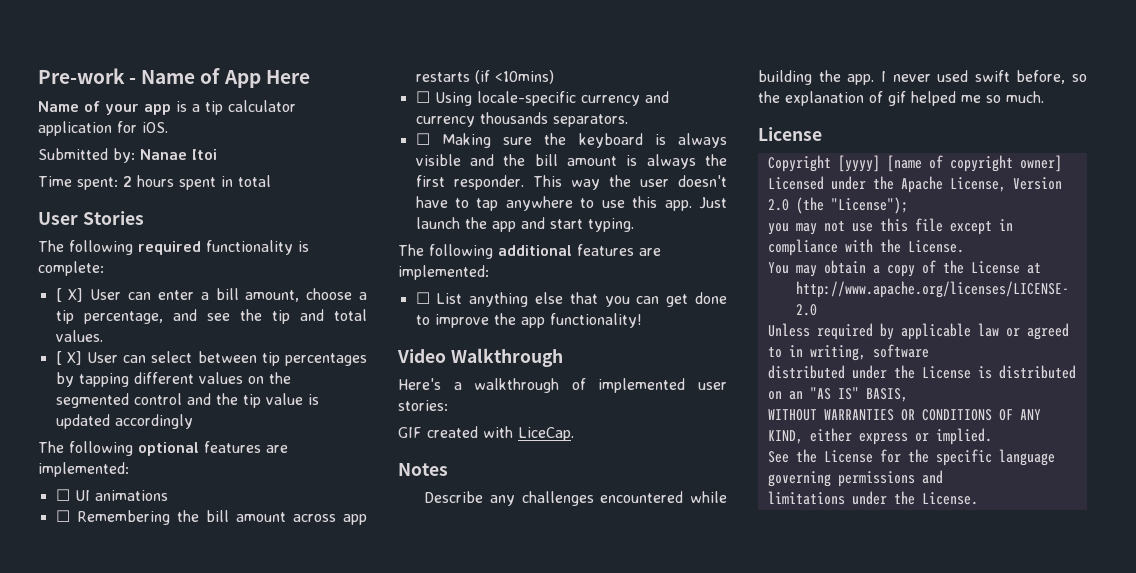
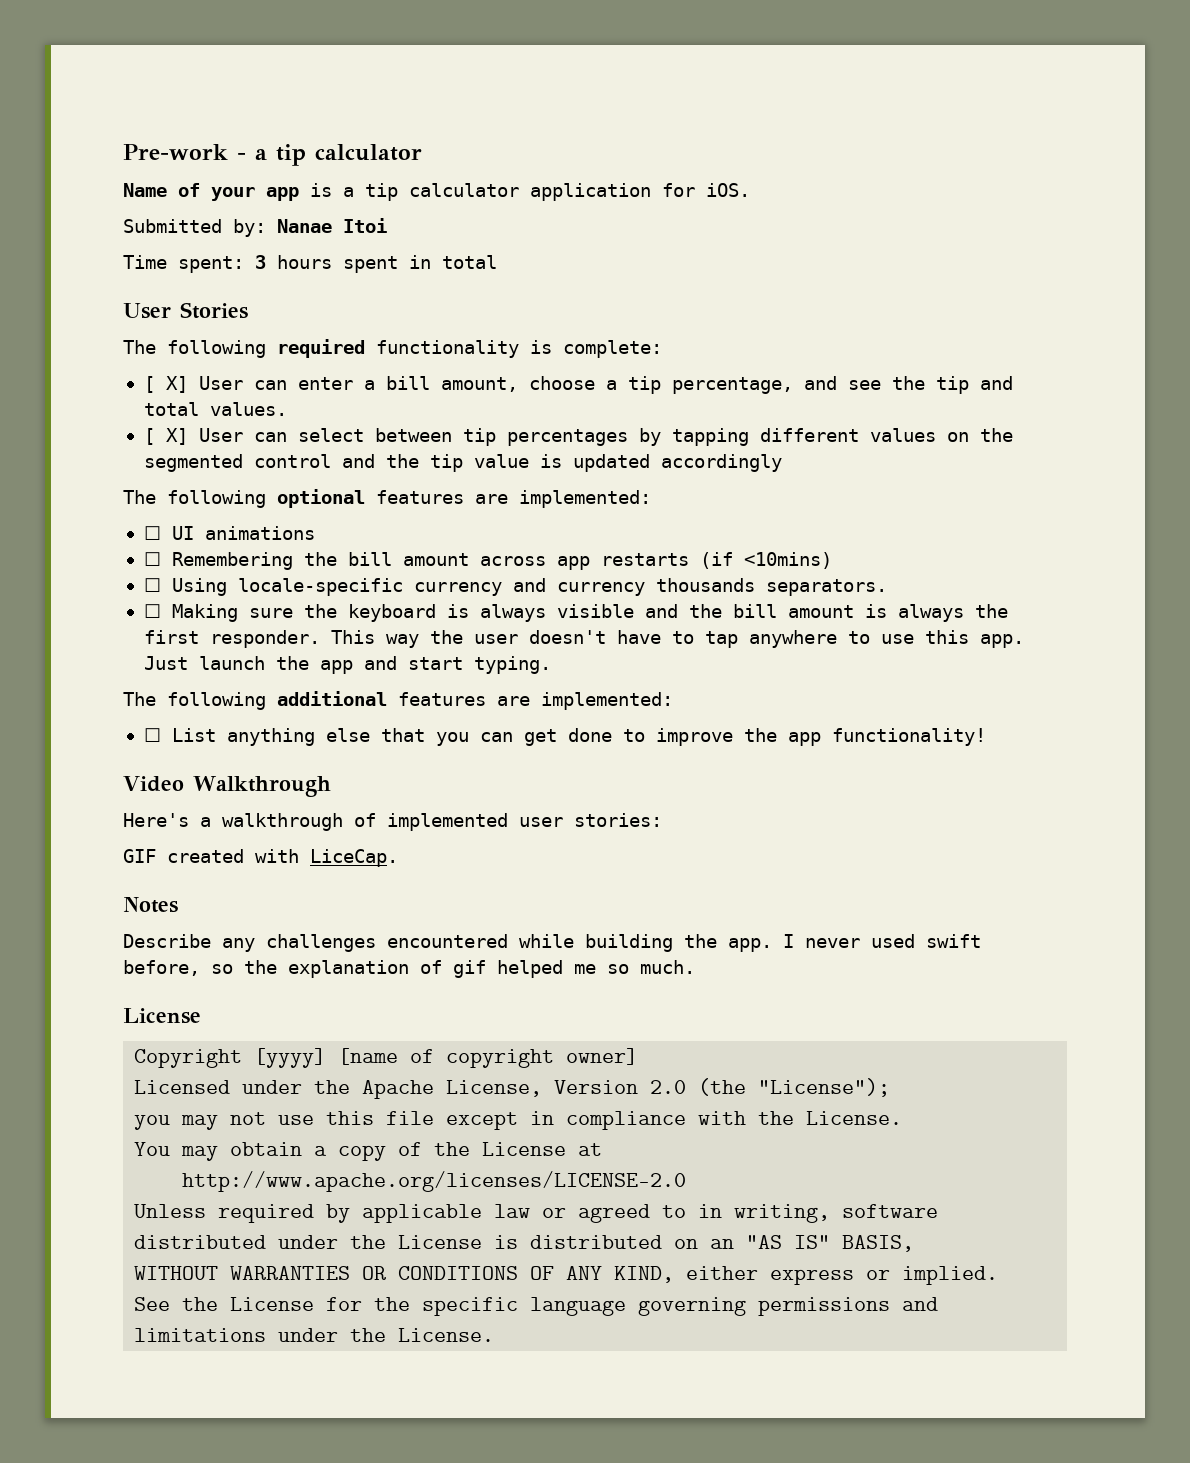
[141,68,310,88] Name of App Here -> [255,144,422,166] a tip calculator
[123,176,132,187] 2 -> [255,255,266,269] 3

